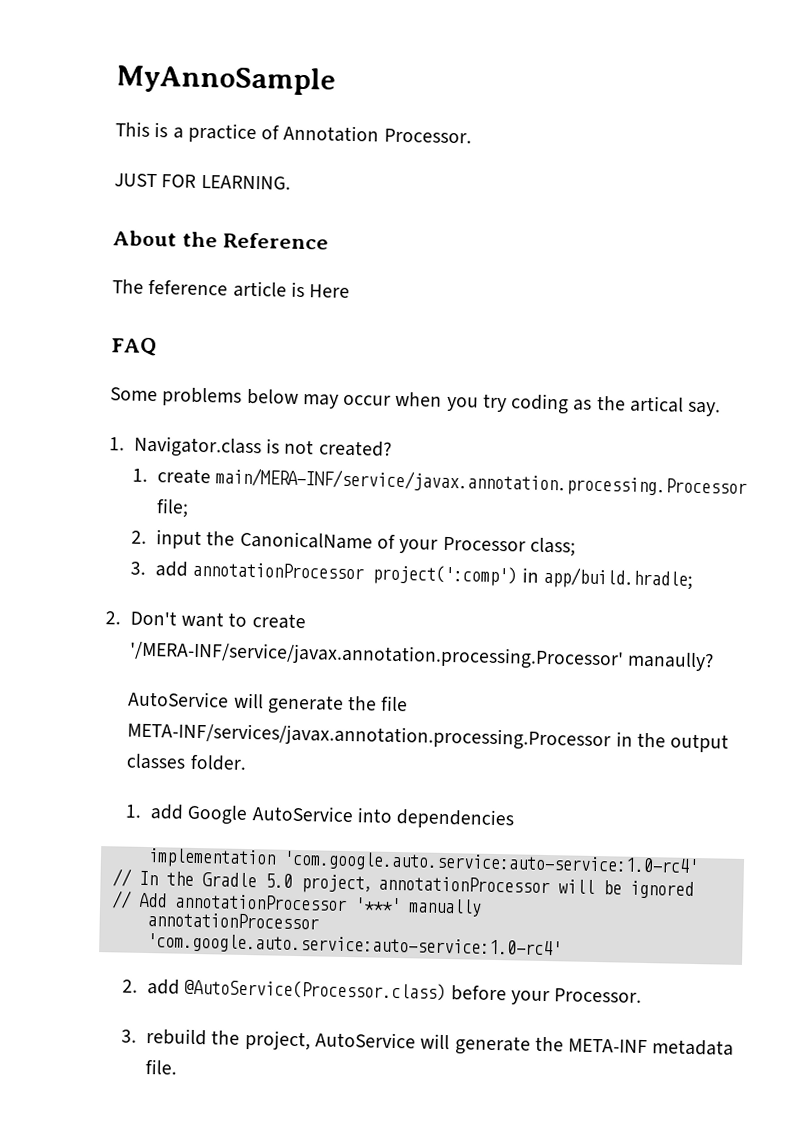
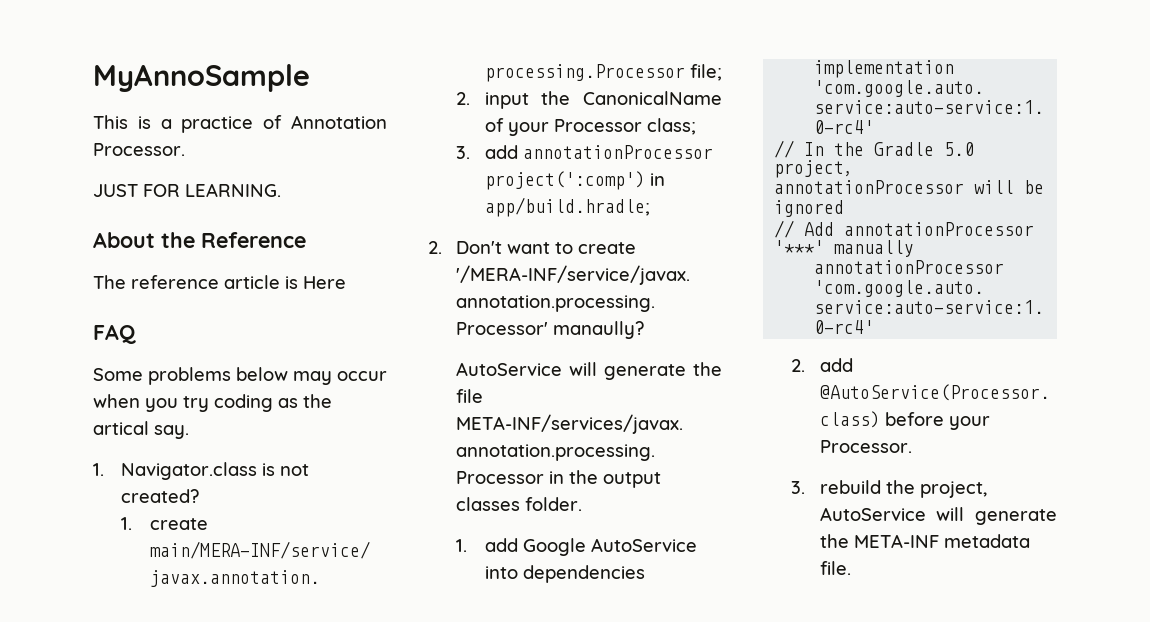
[148,279,229,296] feference -> [131,275,219,289] reference

